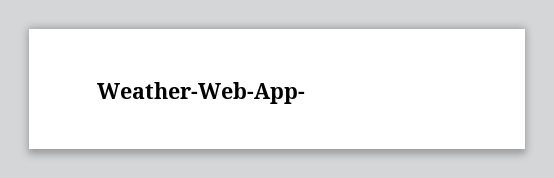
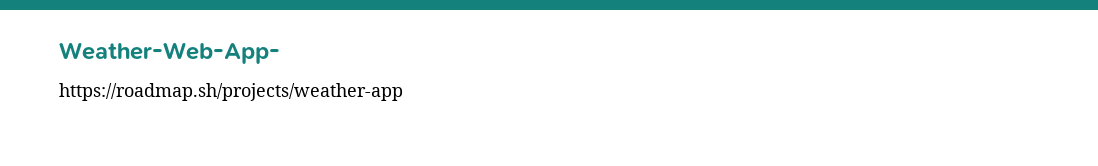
(305, 93) none -> [59,83,403,101] // https://roadmap.sh/projects/weather-app

